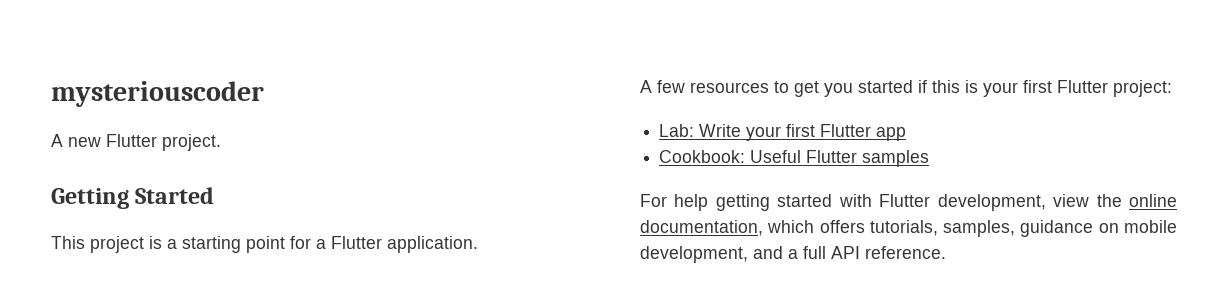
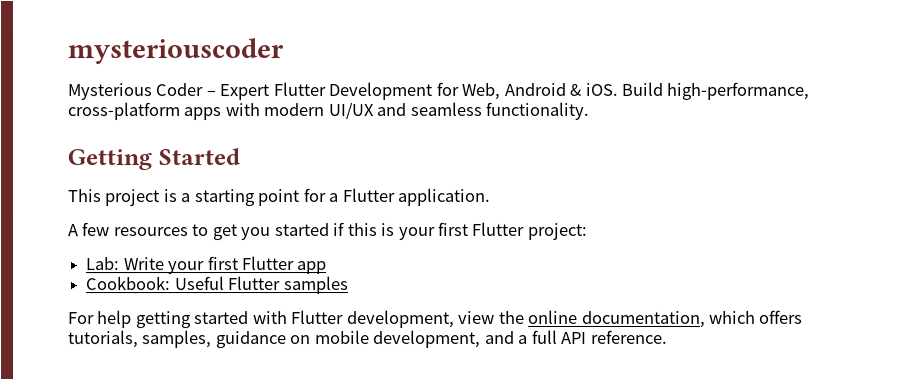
[51,134,221,151] A new Flutter project. -> [67,81,810,101] [67,101,590,121] Mysterious Coder – Expert Flutter Development for Web, Android & iOS. Build high-performance, cross-platform apps with modern UI/UX and seamless functionality.

